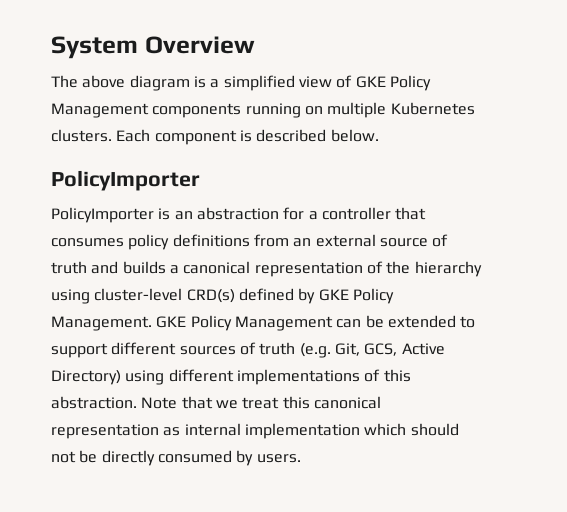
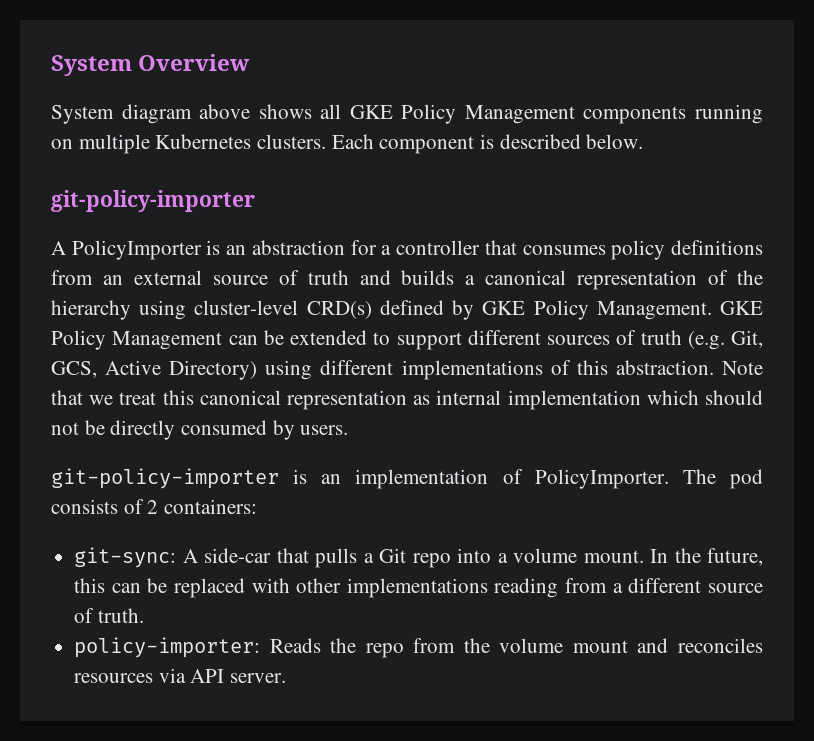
[51,75,353,91] The above diagram is a simplified view of -> [51,104,342,124] System diagram above shows all
[51,170,200,191] PolicyImporter // -> [51,190,255,212] [51,241,66,255] git-policy-importer // A
(301, 458) none -> [51,468,763,489] [51,499,258,514] [74,547,763,568] [74,578,763,598] [74,608,144,623] [74,637,763,658] [74,668,287,683] // git-policy-importer is an implementation of PolicyImporter. The pod consists of 2 containers: // git-sync: A side-car that pulls a Git repo into a volume mount. In the future, this can be replaced with other implementations reading from a different source of truth. // policy-importer: Reads the repo from the volume mount and reconciles resources via API server.

